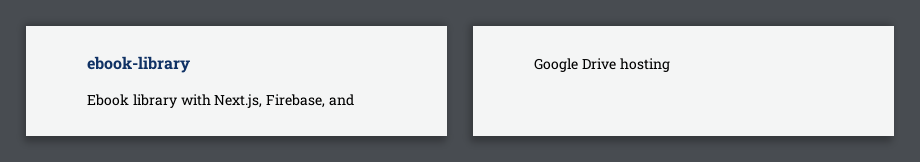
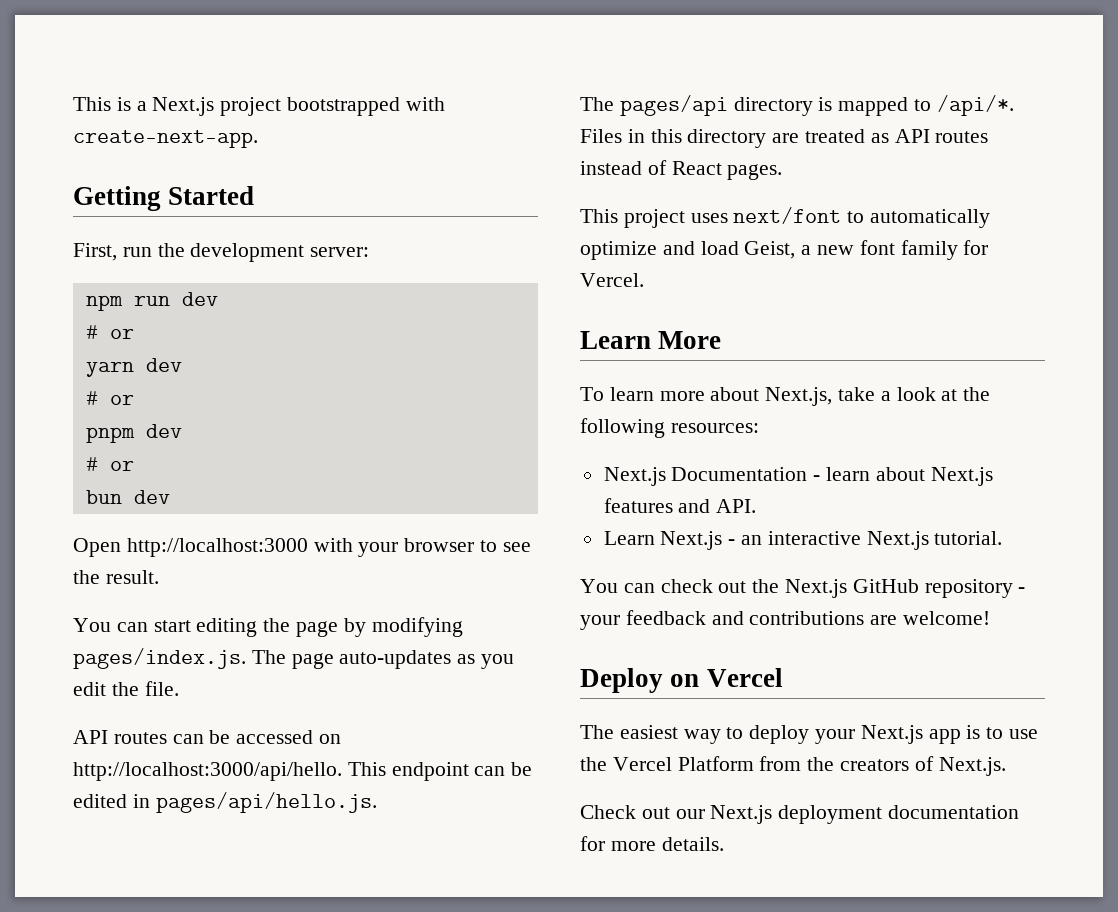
[87,56,190,73] [87,94,354,108] [534,58,670,72] ebook-library // Ebook library with Next.js, Firebase, and Google Drive hosting -> [73,97,445,116] [73,130,258,148] [73,186,255,211] [73,243,370,262] [85,292,218,311] [85,325,134,339] [85,358,182,377] [85,391,134,405] [85,424,182,443] [85,457,134,471] [85,490,170,504] [73,538,531,557] [73,570,159,584] [73,617,463,637] [73,648,515,669] [73,681,179,696] [73,730,342,744] [73,762,533,781] [73,792,377,813] [580,95,1014,116] [580,129,989,148] [580,160,783,180] [580,207,991,228] [580,240,989,260] [580,273,644,287] [580,331,722,349] [580,387,991,406] [580,418,759,438] [603,467,993,486] [603,498,757,513] [603,531,1003,550] [580,579,1026,598] [580,610,991,630] [580,668,783,693] [580,725,1039,744] [580,756,1006,776] [580,805,1020,824] [580,836,724,851] This is a Next.js project bootstrapped with create-next-app. // Getting Started // First, run the development server: // npm run dev // # or // yarn dev // # or // pnpm dev // # or // bun dev // Open http://localhost:3000 with your browser to see the result. // You can start editing the page by modifying pages/index.js. The page auto-updates as you edit the file. // API routes can be accessed on http://localhost:3000/api/hello. This endpoint can be edited in pages/api/hello.js. // The pages/api directory is mapped to /api/*. Files in this directory are treated as API routes instead of React pages. // This project uses next/font to automatically optimize and load Geist, a new font family for Vercel. // Learn More // To learn more about Next.js, take a look at the following resources: // Next.js Documentation - learn about Next.js features and API. // Learn Next.js - an interactive Next.js tutorial. // You can check out the Next.js GitHub repository - your feedback and contributions are welcome! // Deploy on Vercel // The easiest way to deploy your Next.js app is to use the Vercel Platform from the creators of Next.js. // Check out our Next.js deployment documentation for more details.

